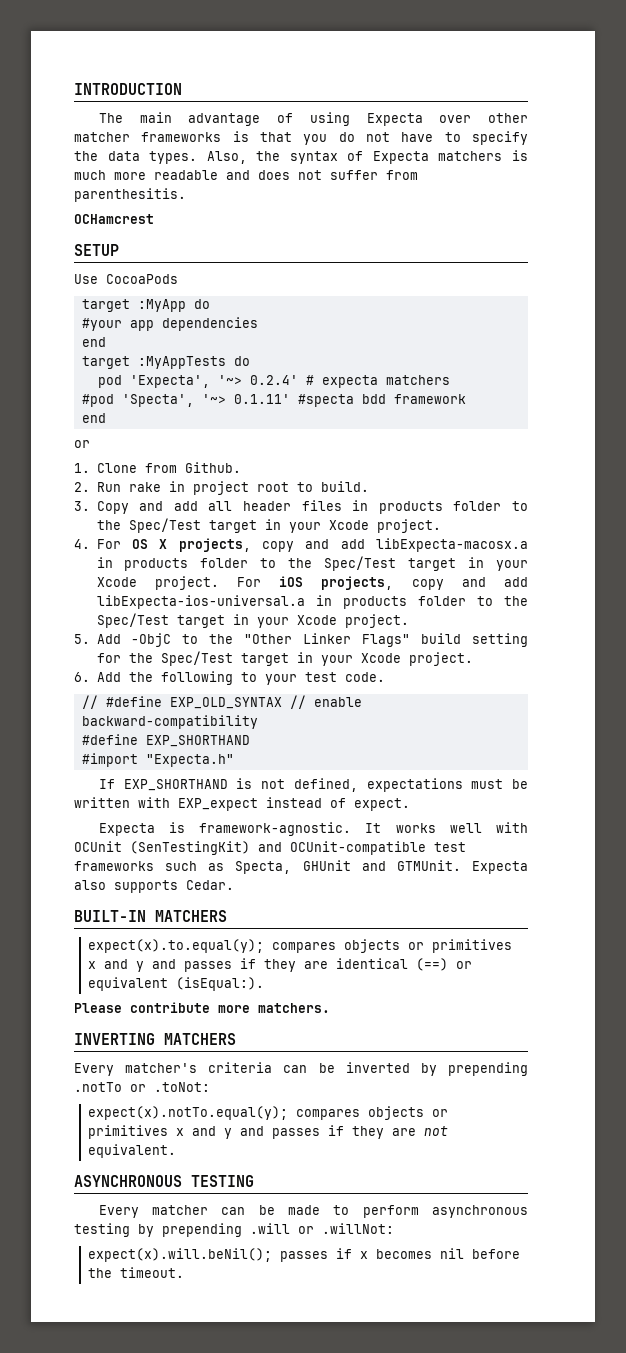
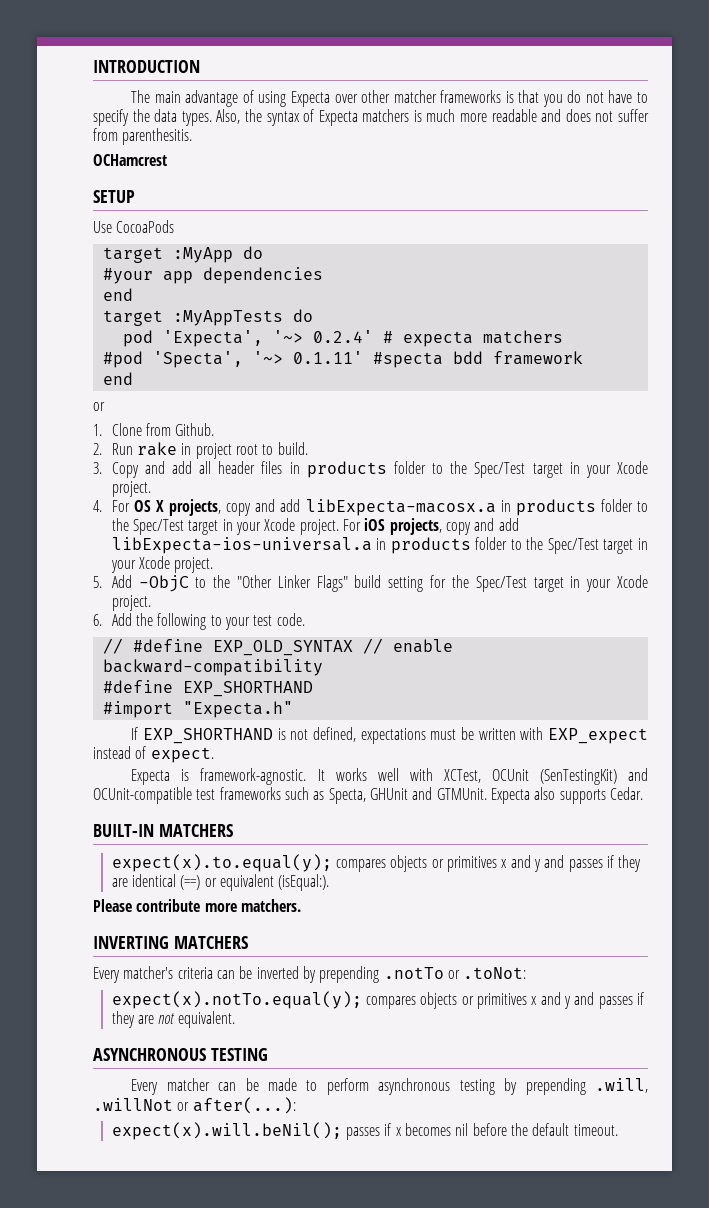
(529, 827) none -> [443,769,481,783] XCTest,
[250,1223,394,1234] .will or .willNot: -> [595,1078,649,1093] [93,1097,296,1114] .will, .willNot or after(...):
(113, 1273) none -> [532,1123,570,1136] default

